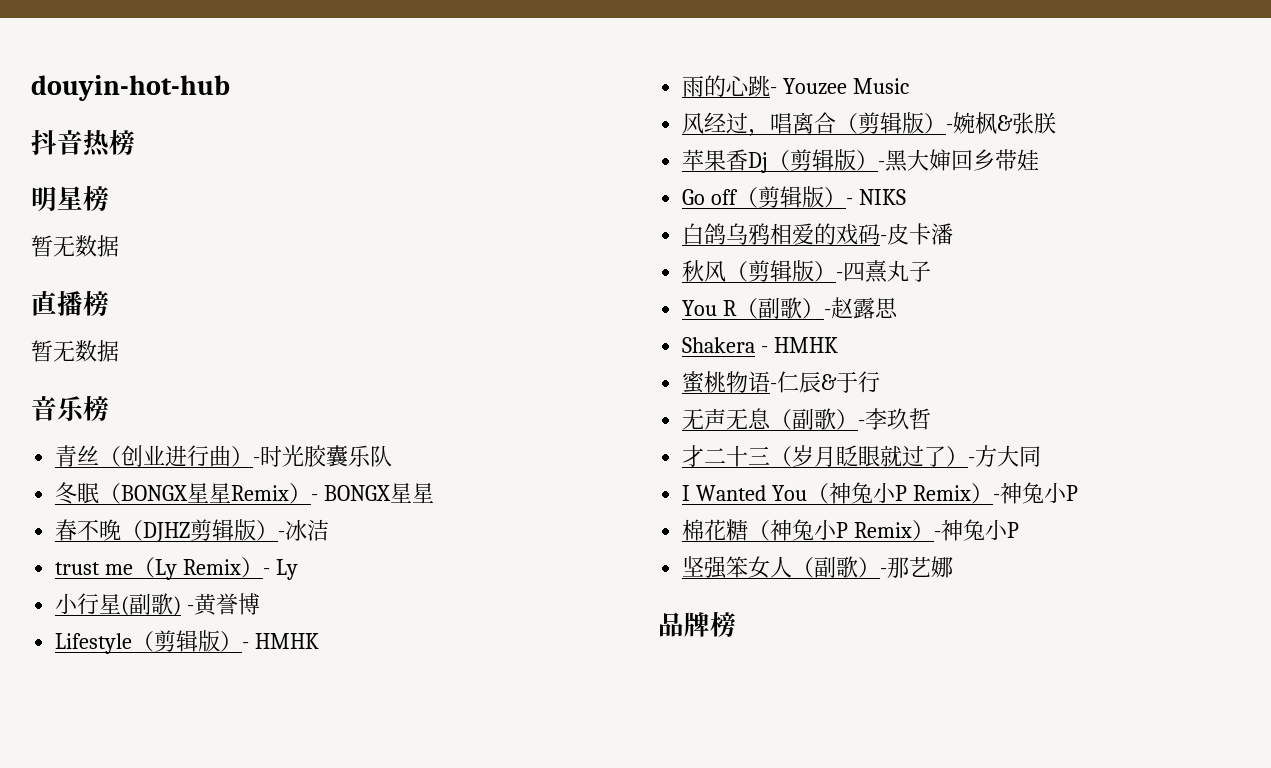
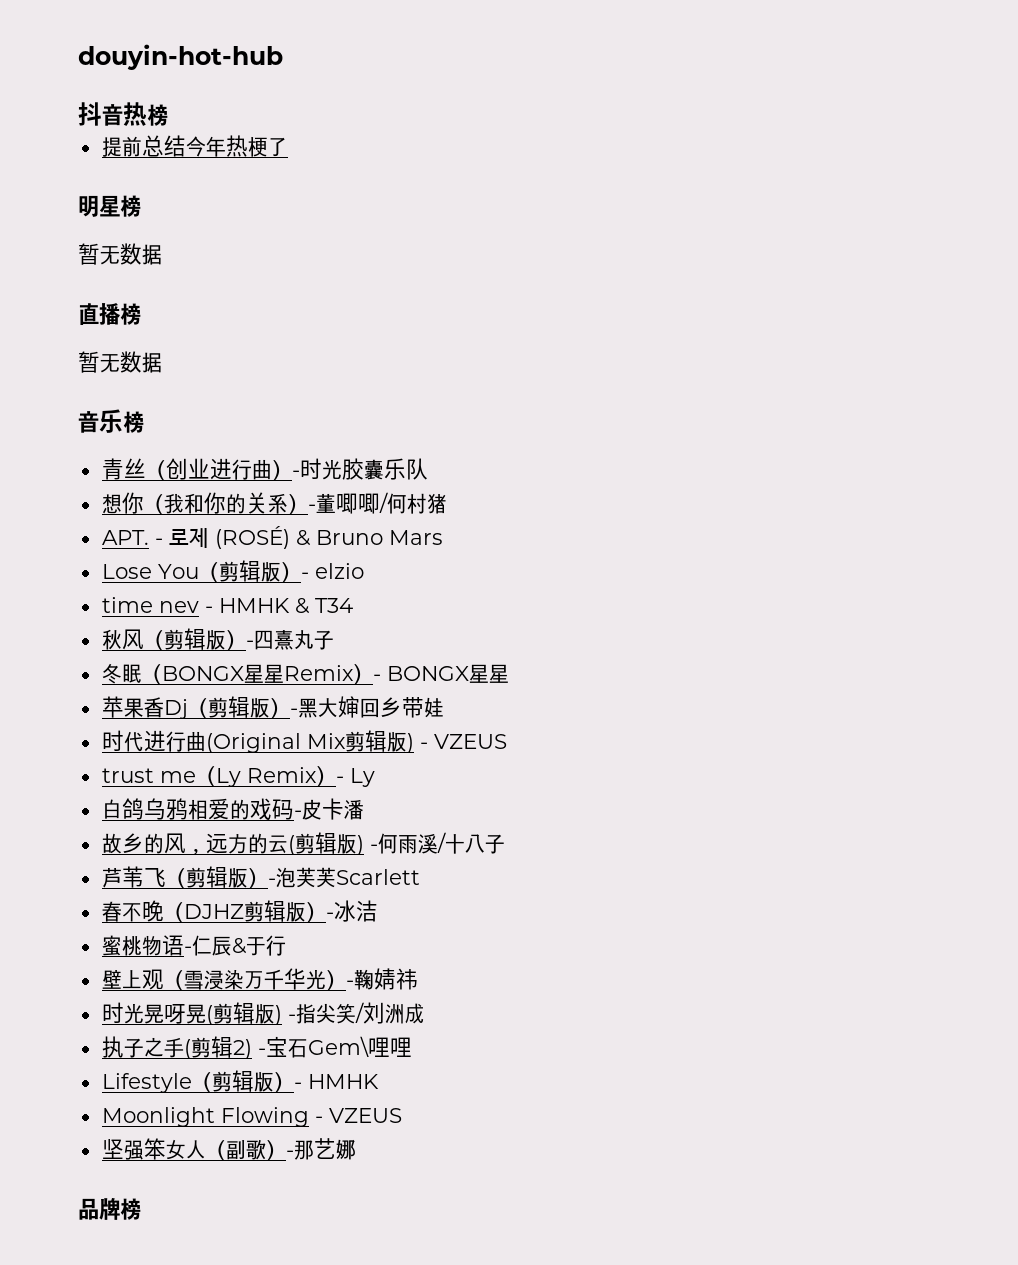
(135, 142) none -> [101,135,288,157] // 提前总结今年热梗了
(393, 456) none -> [101,492,447,515] [101,526,443,549] [101,560,364,583] [101,597,353,614] [101,628,334,651] // 想你（我和你的关系）-董唧唧/何村猪 // APT. - 로제 (ROSÉ) & Bruno Mars // Lose You（剪辑版）- elzio // time nev - HMHK & T34 // 秋风（剪辑版）-四熹丸子
[55,519,330,542] [55,557,299,580] [55,593,261,616] [55,630,320,654] [682,75,910,97] [682,112,1057,137] // 春不晚（DJHZ剪辑版）-冰洁 // trust me（Ly Remix）- Ly // 小行星(副歌) -黄誉博 // Lifestyle（剪辑版）- HMHK // 雨的心跳- Youzee Music // 风经过，唱离合（剪辑版）-婉枫&张朕 -> (509, 673) none
[682,186,907,208] Go off（剪辑版）- NIKS -> [101,730,507,753] [101,766,375,787] 时代进行曲(Original Mix剪辑版) - VZEUS // trust me（Ly Remix）- Ly
[682,260,932,283] [682,297,899,319] [682,337,839,353] 秋风（剪辑版）-四熹丸子 // You R（副歌）-赵露思 // Shakera - HMHK -> [101,832,505,855] [101,866,420,889] [101,900,378,923] 故乡的风，远方的云(剪辑版) -何雨溪/十八子 // 芦苇飞（剪辑版）-泡芙芙Scarlett // 春不晚（DJHZ剪辑版）-冰洁
[682,408,932,430] [682,445,1042,467] [682,482,1079,504] [682,519,1020,541] 无声无息（副歌）-李玖哲 // 才二十三（岁月眨眼就过了）-方大同 // I Wanted You（神兔小P Remix）-神兔小P // 棉花糖（神兔小P Remix）-神兔小P -> [101,968,418,991] [101,1002,425,1025] [101,1036,412,1059] [101,1070,379,1093] [101,1107,402,1127] 壁上观（雪浸染万千华光）-鞠婧祎 // 时光晃呀晃(剪辑版) -指尖笑/刘洲成 // 执子之手(剪辑2) -宝石Gem\哩哩 // Lifestyle（剪辑版）- HMHK // Moonlight Flowing - VZEUS

